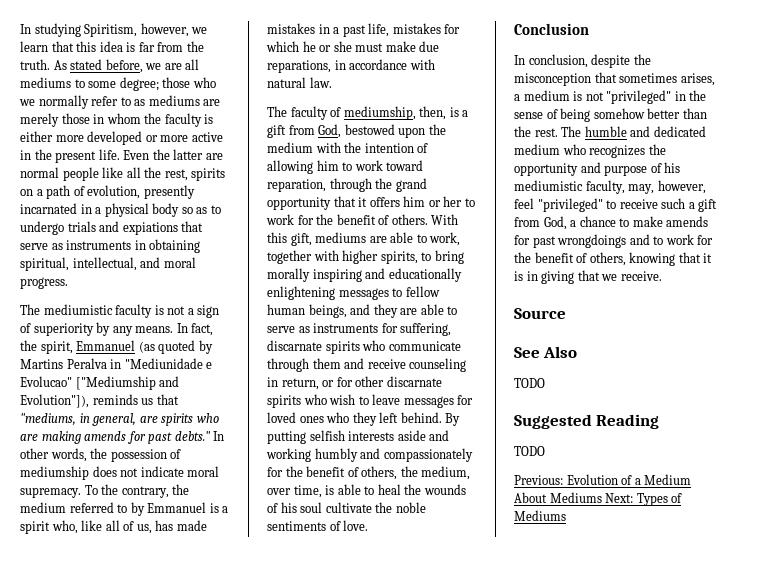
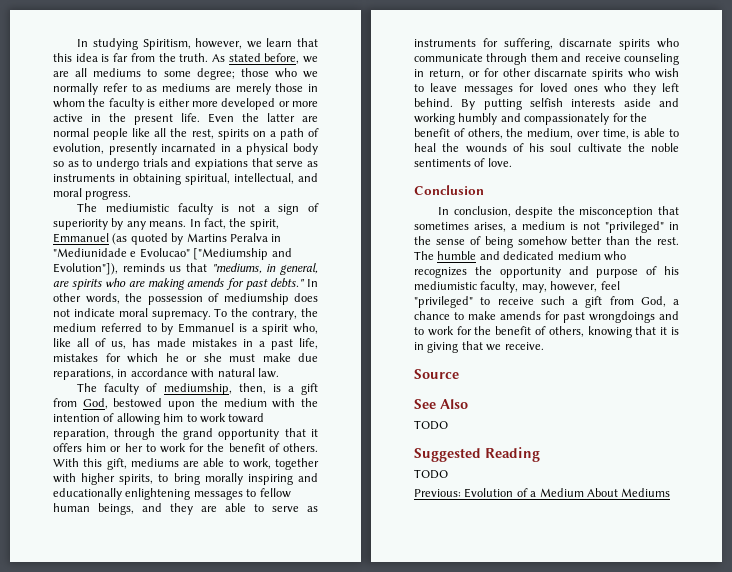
[605,493,683,506] [514,510,566,521] Next: Types of Mediums -> (671, 492) none

